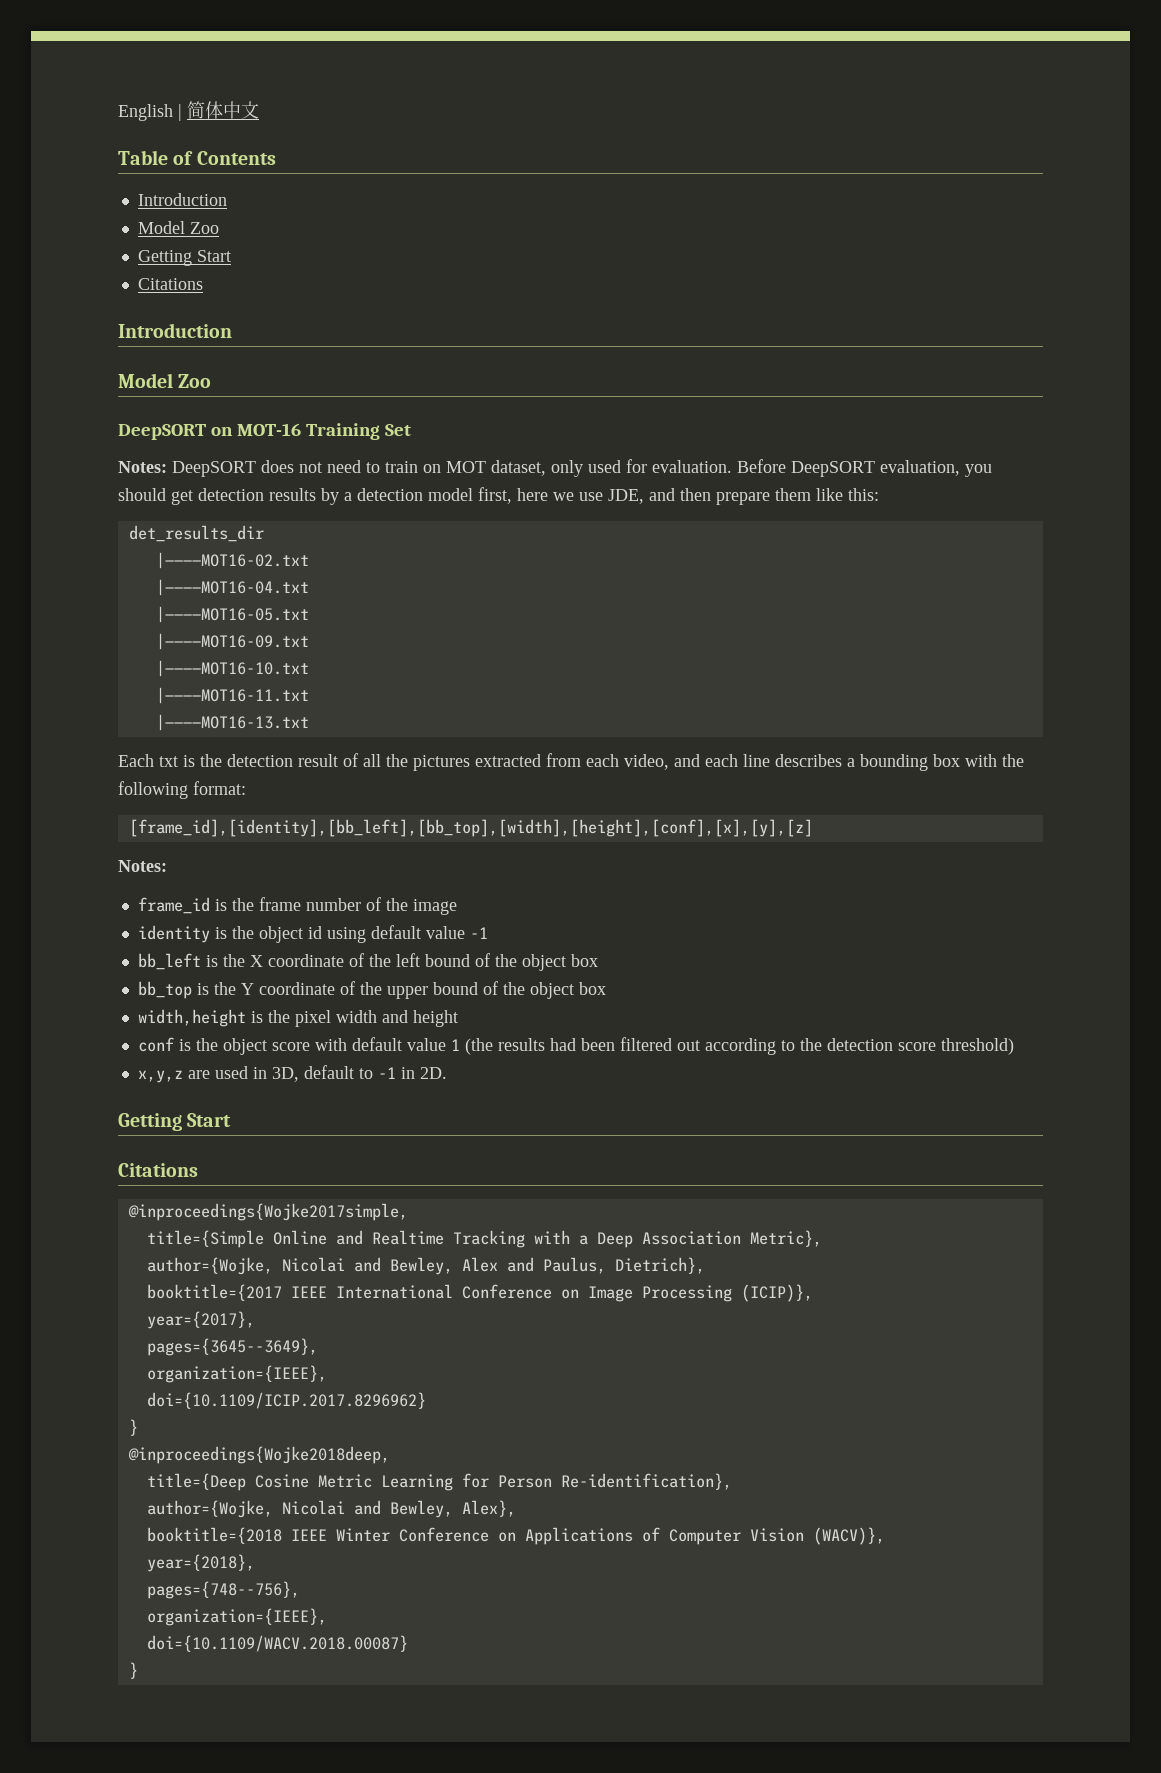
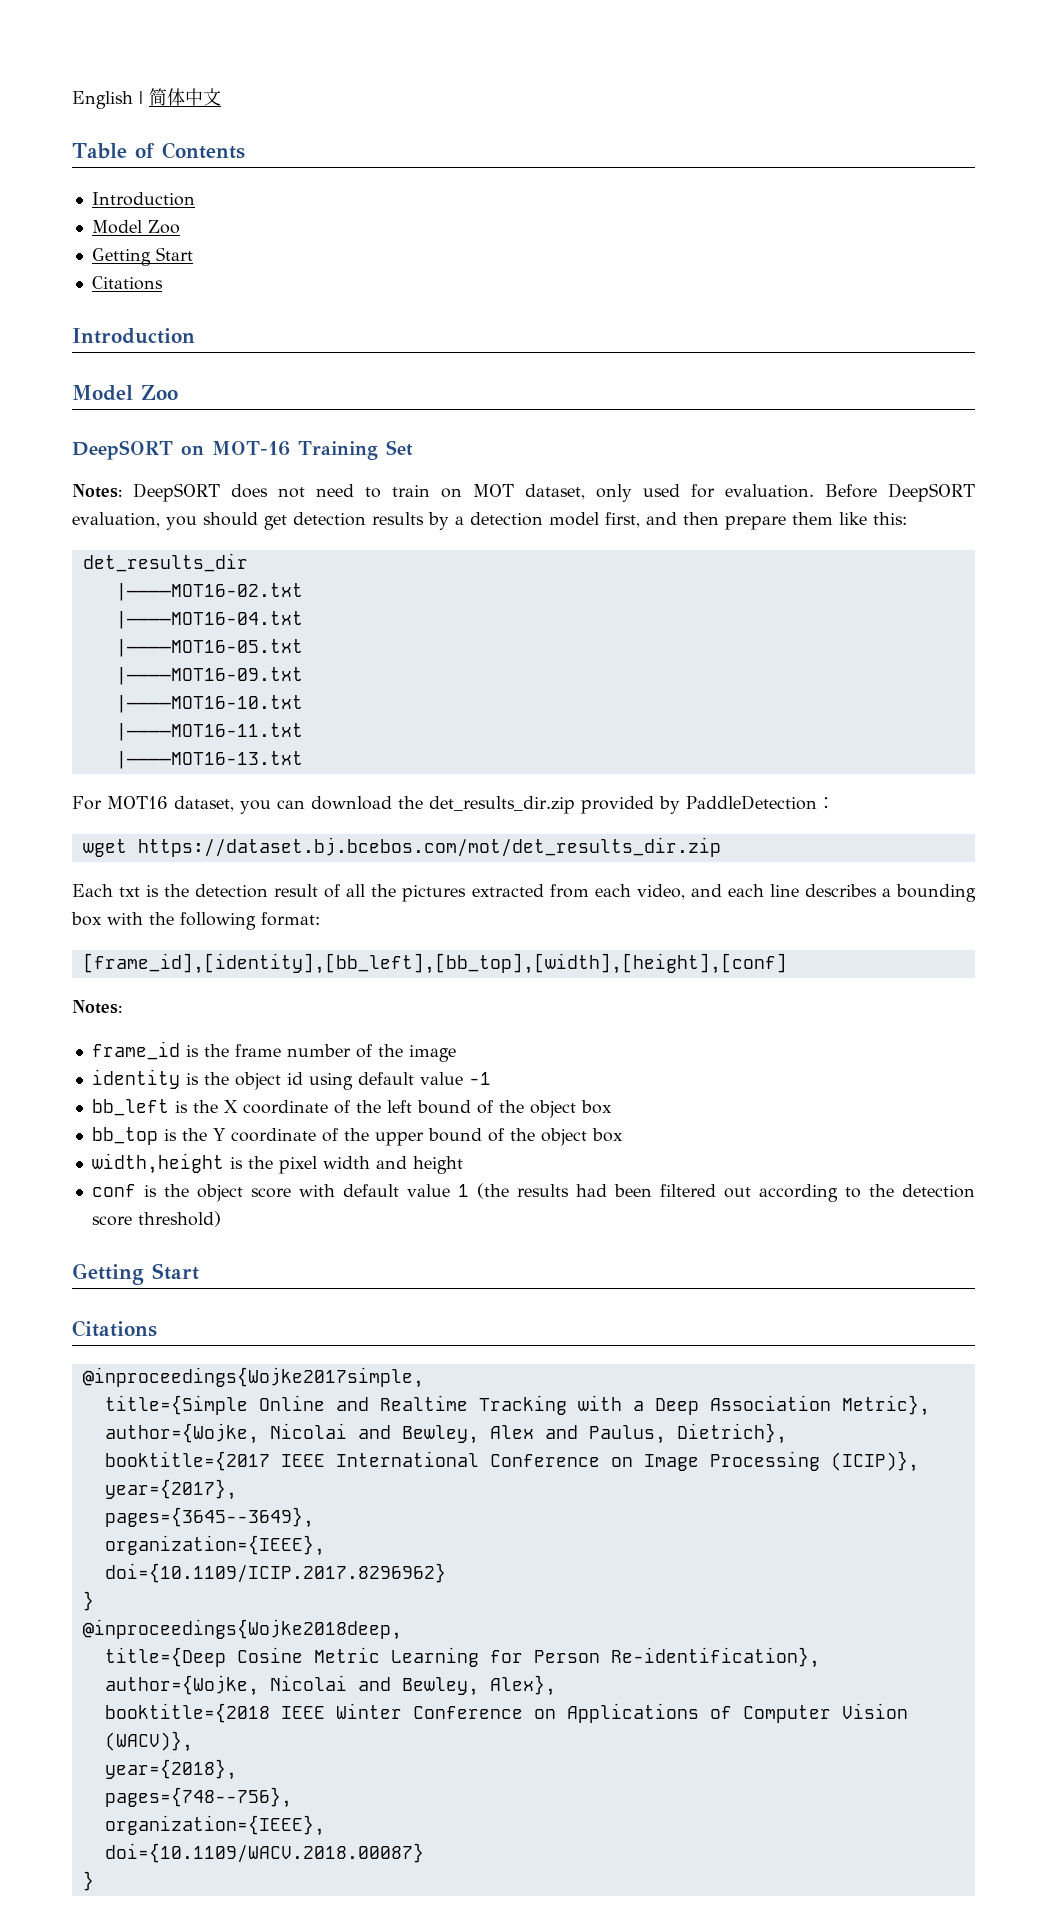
[517,488,644,504] here we use JDE, -> (640, 520) none
(309, 722) none -> [72,795,835,814] [82,837,721,857] // For MOT16 dataset, you can download the det_results_dir.zip provided by PaddleDetection： // wget https://dataset.bj.bcebos.com/mot/det_results_dir.zip
[128,819,813,837] [frame_id],[identity],[bb_left],[bb_top],[width],[height],[conf],[x],[y],[z] -> [82,953,787,974] [frame_id],[identity],[bb_left],[bb_top],[width],[height],[conf]
[137,1065,447,1083] // x,y,z are used in 3D, default to -1 in 2D. -> (221, 1219) none

